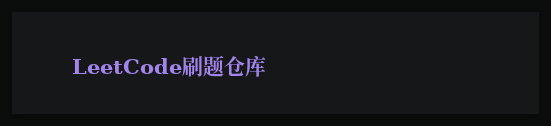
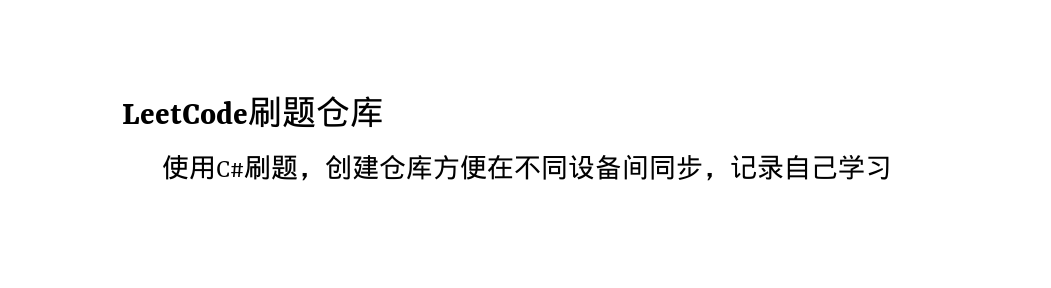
(266, 66) none -> [162,154,893,181] // 使用C#刷题，创建仓库方便在不同设备间同步，记录自己学习

